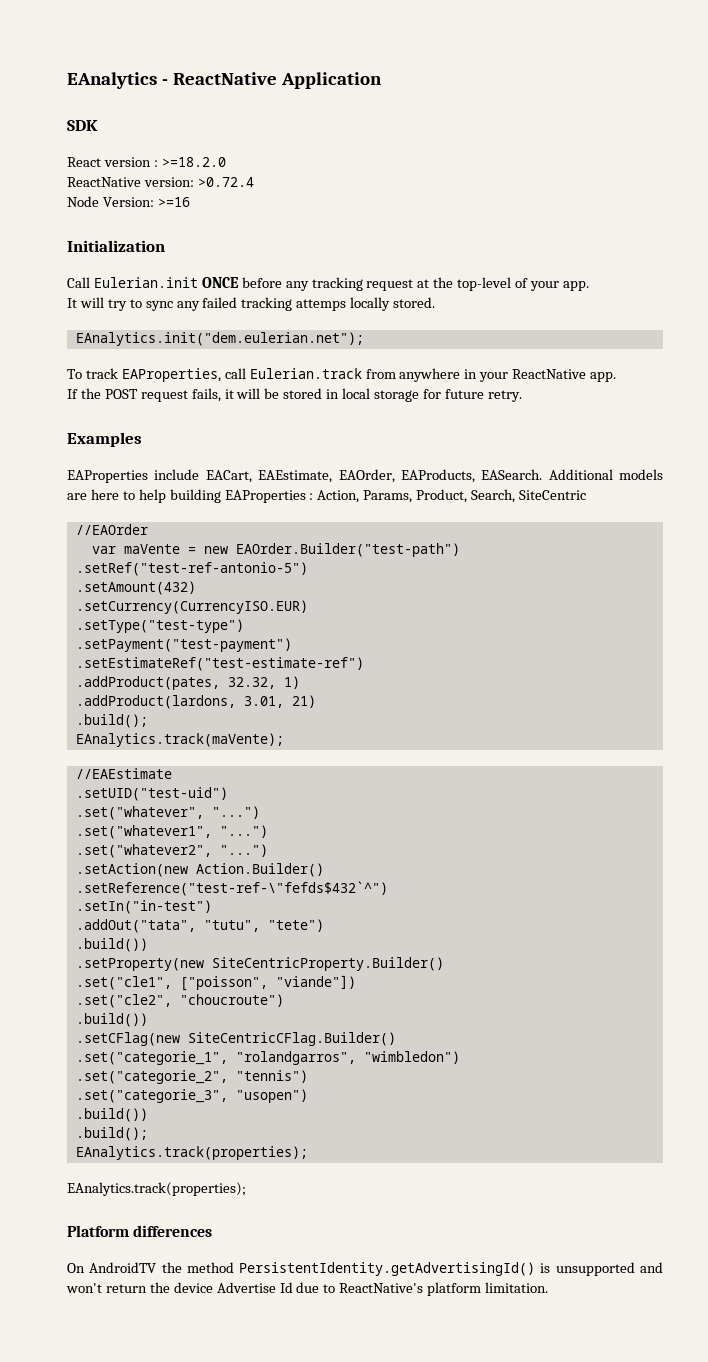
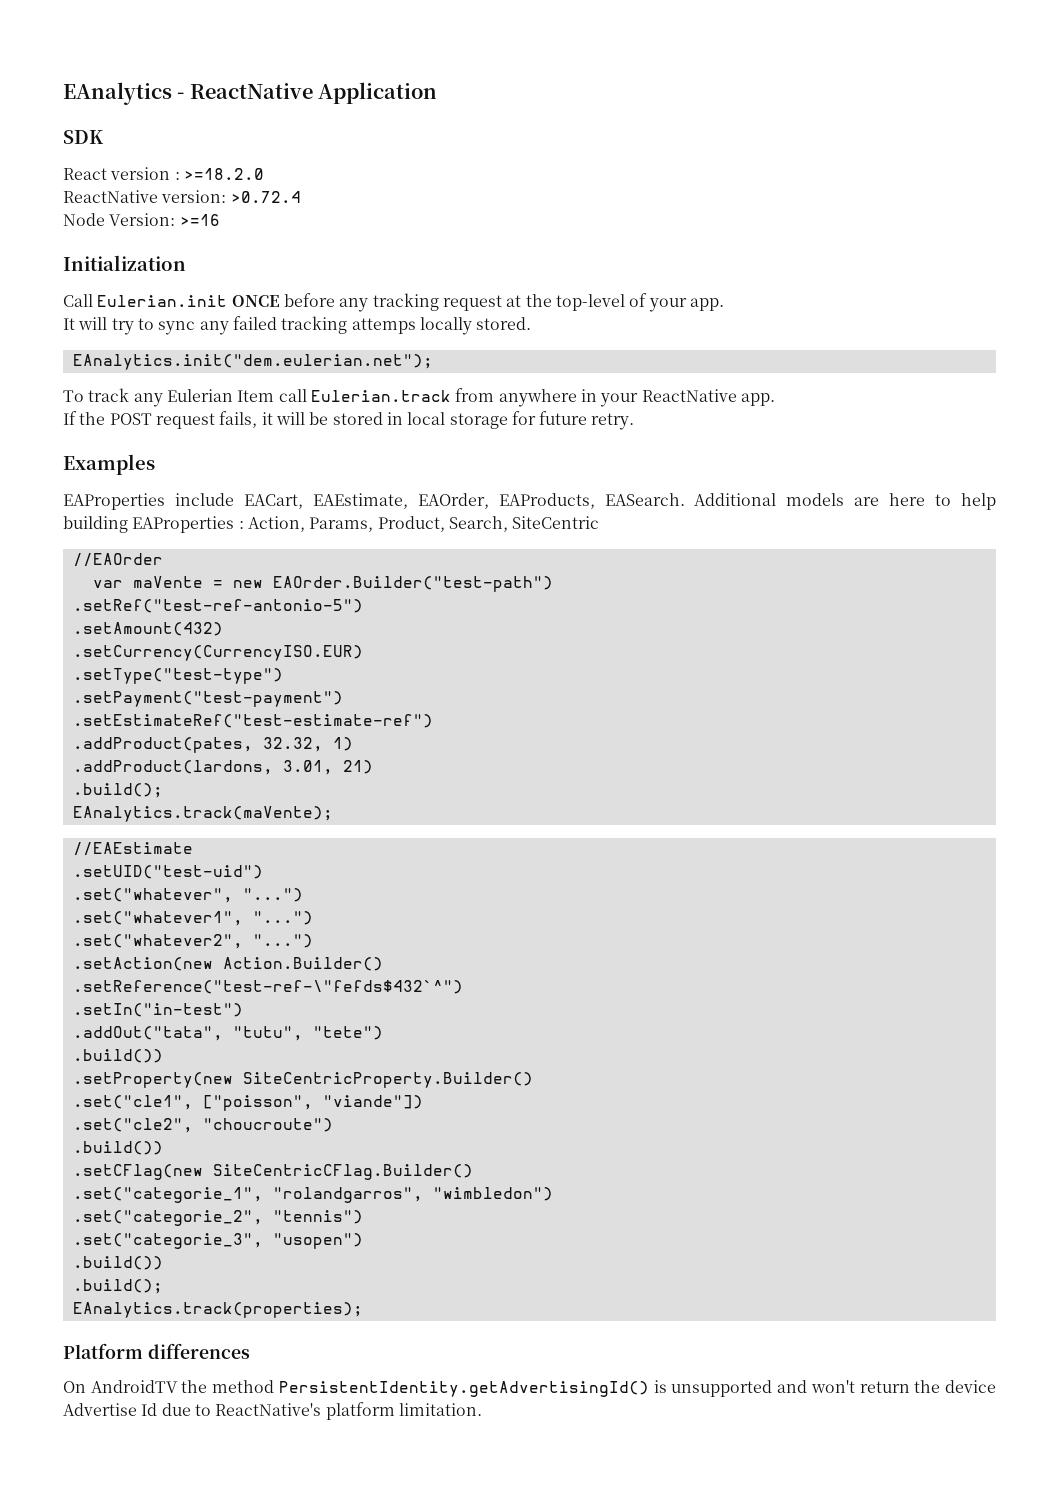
[121,368,221,382] EAProperties, -> [133,389,275,407] any Eulerian Item
[67,1182,246,1196] // EAnalytics.track(properties); -> (363, 1310) none

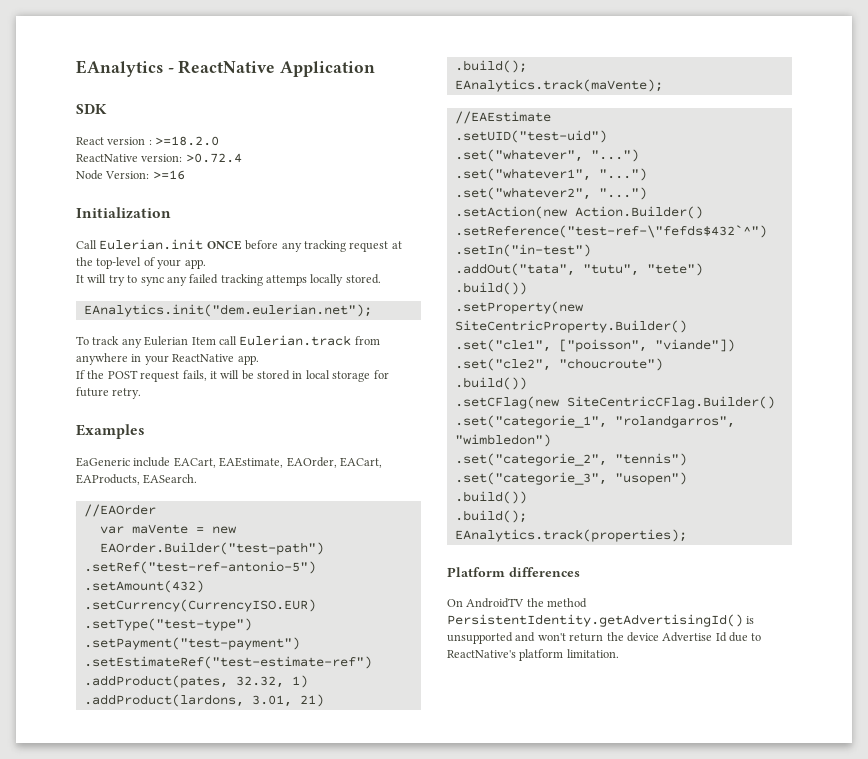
[63,493,165,510] EAProperties -> [76,457,130,467] EaGeneric
(489, 501) none -> [339,457,382,468] EACart,
[694,493,996,510] [63,516,600,533] Additional models are here to help building EAProperties : Action, Params, Product, Search, SiteCentric -> (198, 479) none

